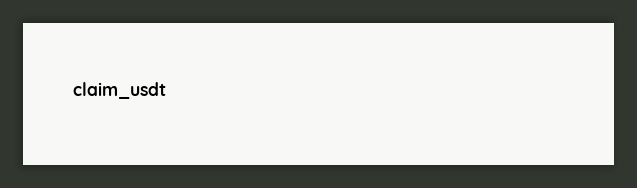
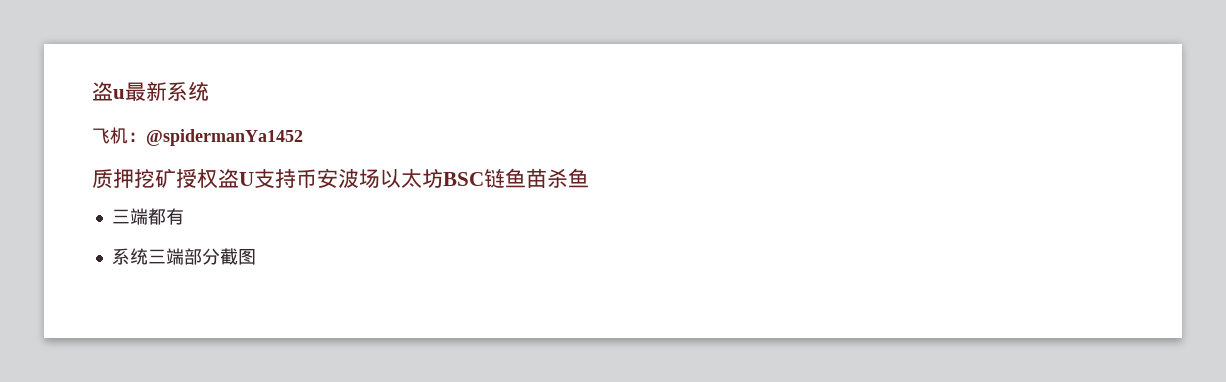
[73,82,166,99] claim_usdt -> [92,81,209,101] [92,127,303,146] [92,168,589,189] [111,208,184,225] [111,248,256,265] 盗u最新系统 // 飞机：@spidermanYa1452 // 质押挖矿授权盗U支持币安波场以太坊BSC链鱼苗杀鱼 // 三端都有 // 系统三端部分截图

